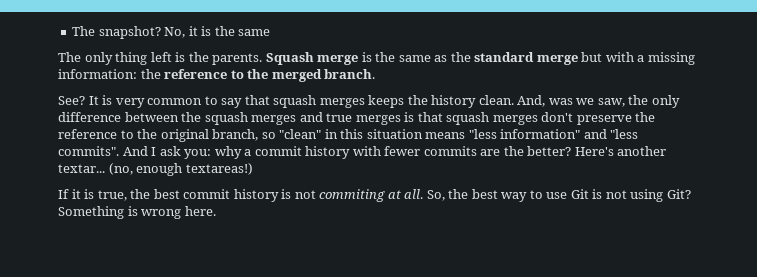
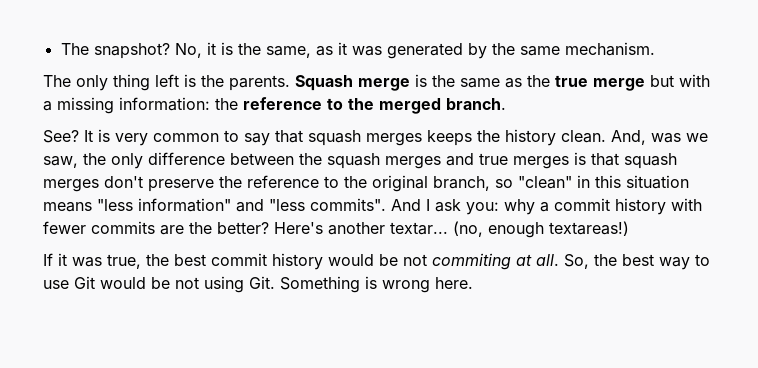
[238,29,271,36] same -> [265,42,655,59] same, as it was generated by the same mechanism.
[474,52,535,62] standard -> [555,75,588,87] true
[84,189,95,199] is -> [72,257,102,267] was
[281,189,292,199] is -> [328,254,398,266] would be
[592,189,603,199] is -> [100,277,170,289] would be
[666,189,691,199] Git? -> [249,276,275,289] Git.

